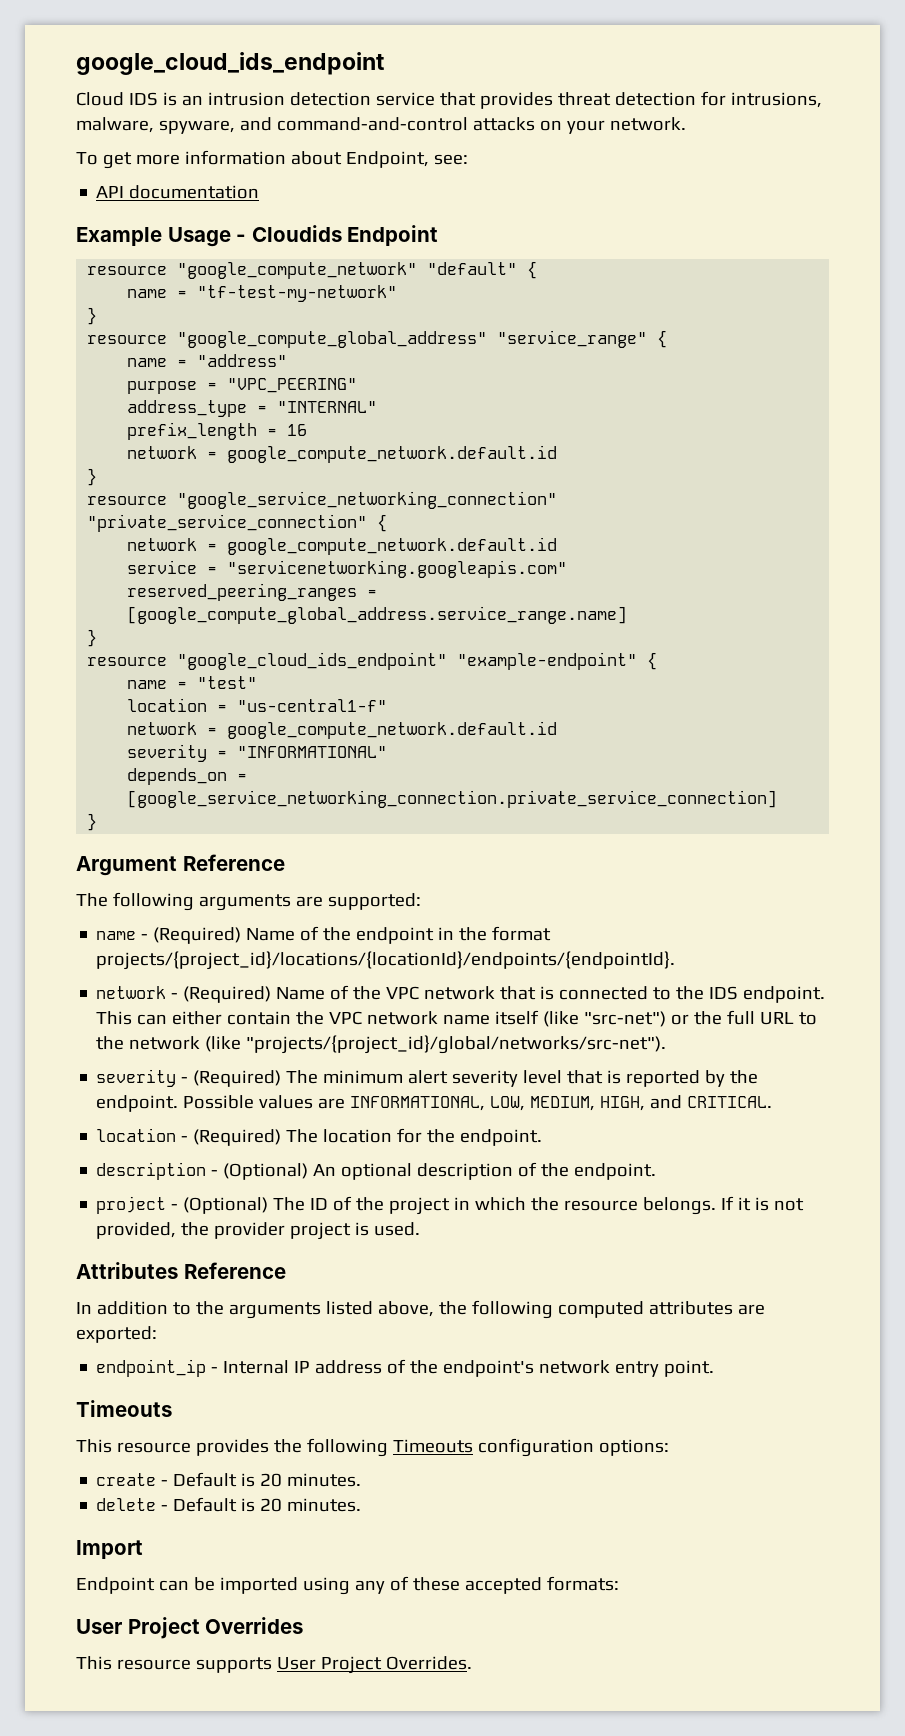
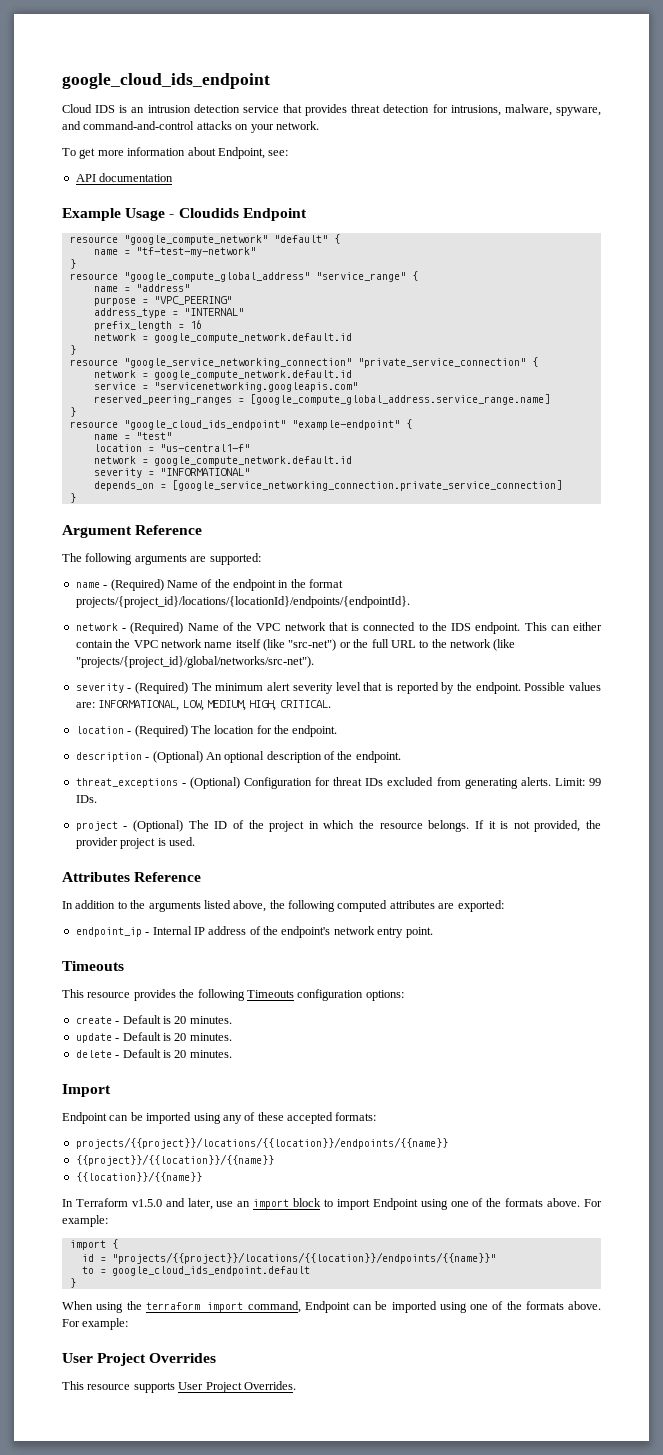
[318,1098,346,1109] are -> [75,702,95,708] are:
[650,1095,683,1109] and -> (277, 705) none
(657, 1171) none -> [75,777,602,789] [75,795,97,803] // threat_exceptions - (Optional) Configuration for threat IDs excluded from generating alerts. Limit: 99 IDs.
(362, 1480) none -> [75,1032,232,1043] // update - Default is 20 minutes.
(619, 1583) none -> [75,1137,448,1149] [75,1154,274,1166] [75,1171,202,1182] [62,1198,603,1210] [62,1215,108,1227] [69,1239,118,1250] [81,1252,496,1264] [81,1266,310,1276] [69,1278,76,1288] [62,1301,601,1313] [62,1318,129,1330] // projects/{{project}}/locations/{{location}}/endpoints/{{name}} // {{project}}/{{location}}/{{name}} // {{location}}/{{name}} // In Terraform v1.5.0 and later, use an import block to import Endpoint using one of the formats above. For example: // import { // id = "projects/{{project}}/locations/{{location}}/endpoints/{{name}}" // to = google_cloud_ids_endpoint.default // } // When using the terraform import command, Endpoint can be imported using one of the formats above. For example:

